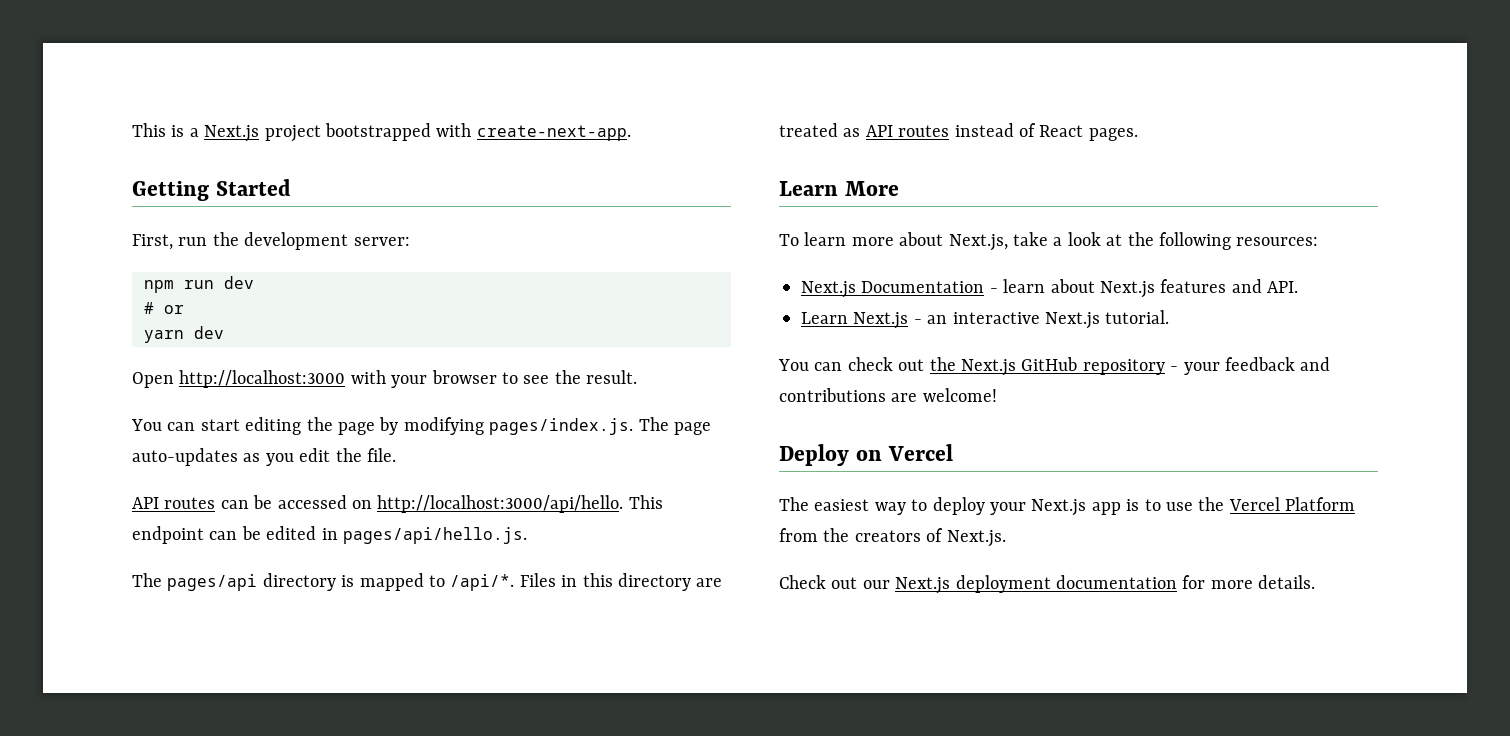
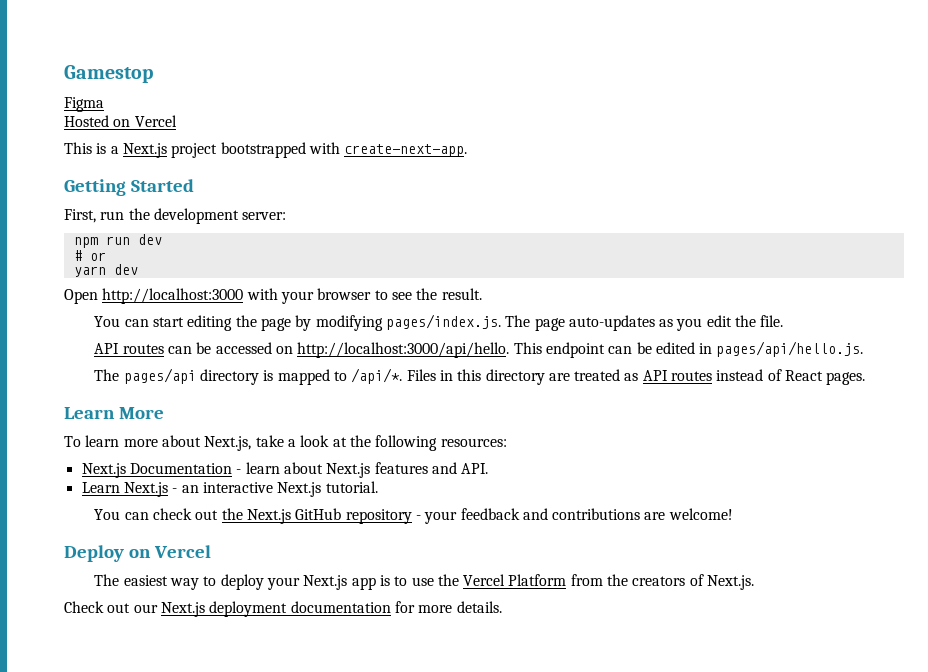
(132, 130) none -> [64,65,153,83] [64,97,104,112] [64,115,177,127] Gamestop // Figma // Hosted on Vercel //

